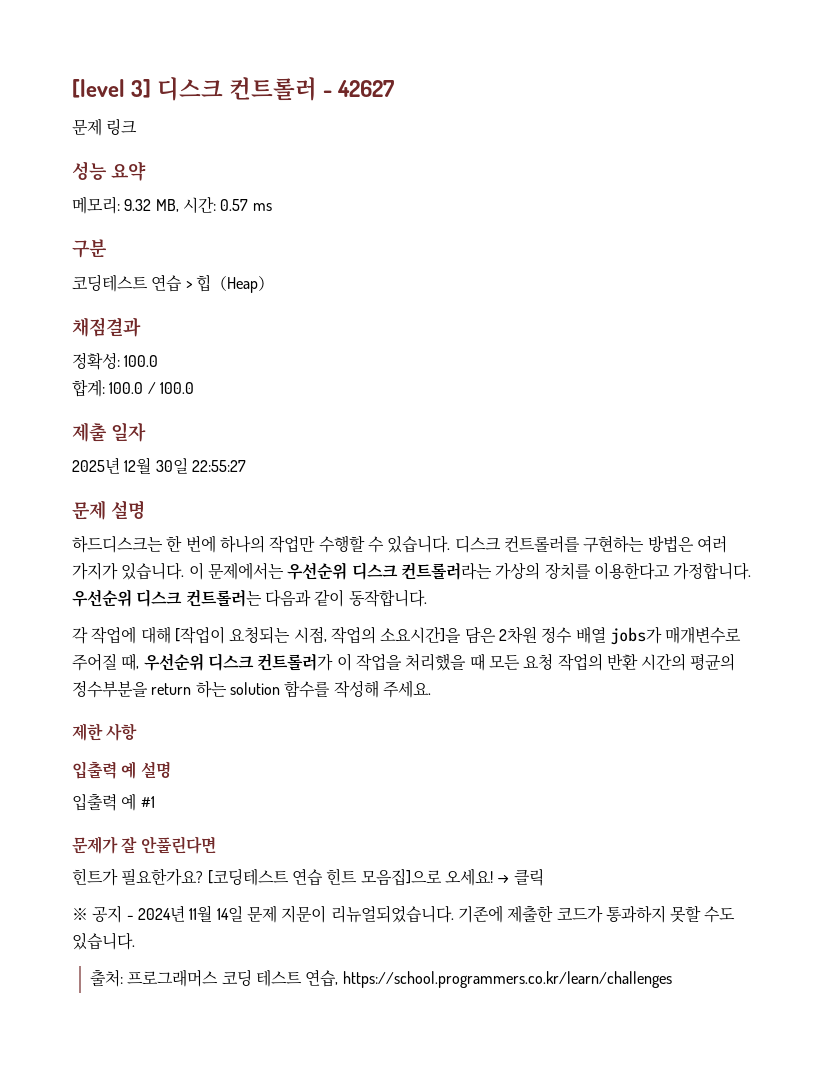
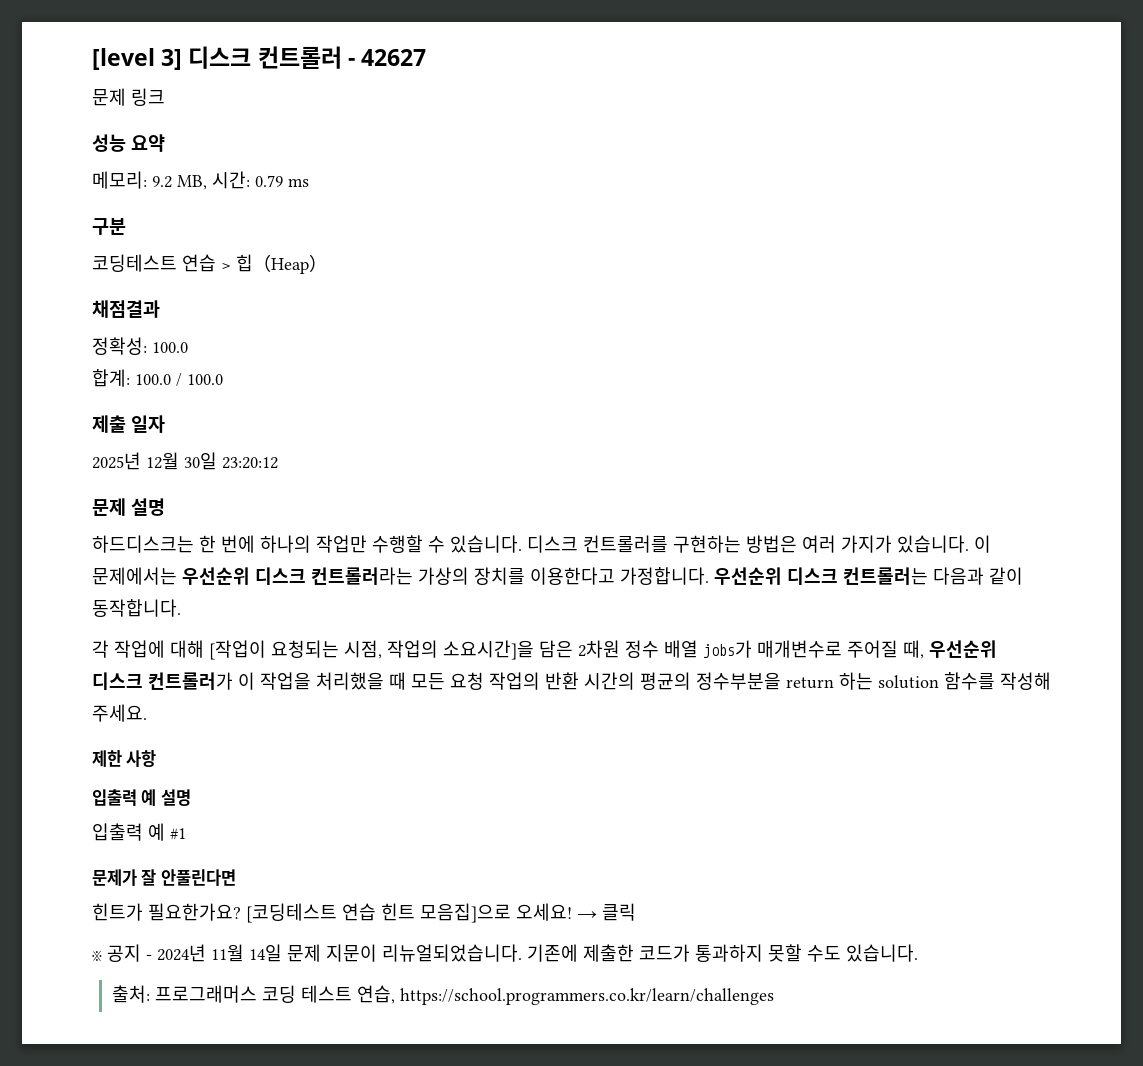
[124,199,152,211] 9.32 -> [152,176,172,188] 9.2
[220,199,249,211] 0.57 -> [255,175,283,187] 0.79
[191,460,246,472] 22:55:27 -> [222,457,278,469] 23:20:12

